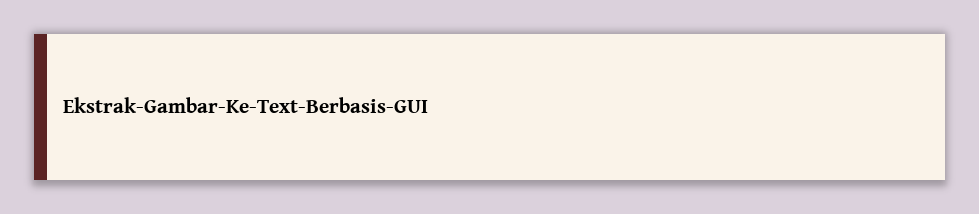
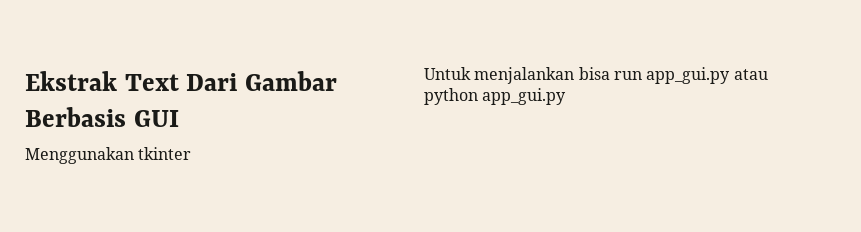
[63,97,428,113] Ekstrak-Gambar-Ke-Text-Berbasis-GUI -> [25,71,338,91] [25,107,179,127] [25,147,192,164] [424,67,768,84] [424,88,567,105] Ekstrak Text Dari Gambar Berbasis GUI // Menggunakan tkinter // Untuk menjalankan bisa run app_gui.py atau python app_gui.py

